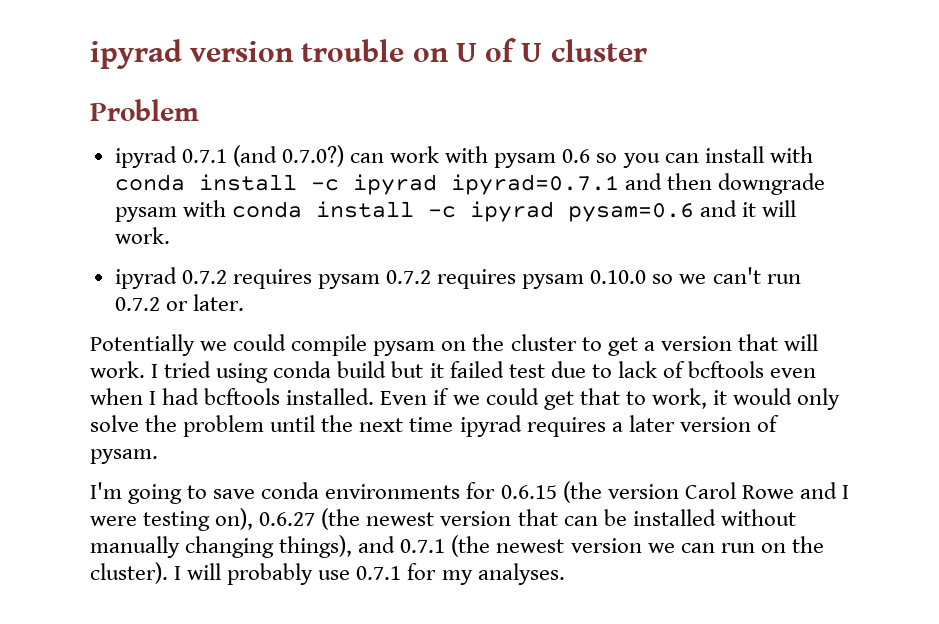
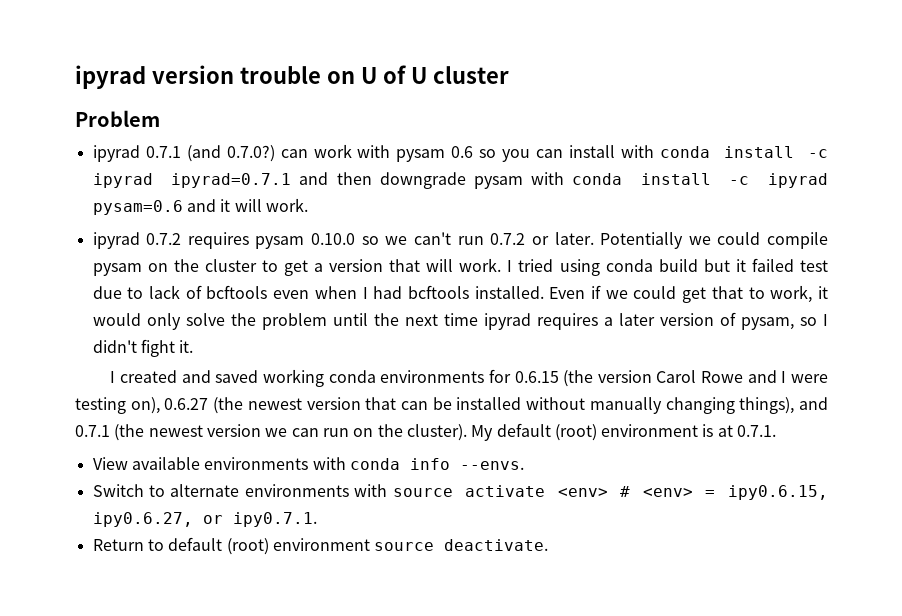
[386,269,585,289] 0.7.2 requires pysam -> (305, 242) none
(244, 302) // -> (594, 238) none
[90,449,158,464] [90,482,256,504] pysam. // I'm going to save -> [740,314,828,330] [92,339,194,357] [110,369,325,387] pysam, so I didn't fight it. // I created and saved working
[174,563,565,585] I will probably use 0.7.1 for my analyses. -> [471,423,777,441] [92,457,524,470] [92,484,828,500] [92,512,317,527] [92,537,549,555] My default (root) environment is at 0.7.1. // View available environments with conda info --envs. // Switch to alternate environments with source activate <env> # <env> = ipy0.6.15, ipy0.6.27, or ipy0.7.1. // Return to default (root) environment source deactivate.

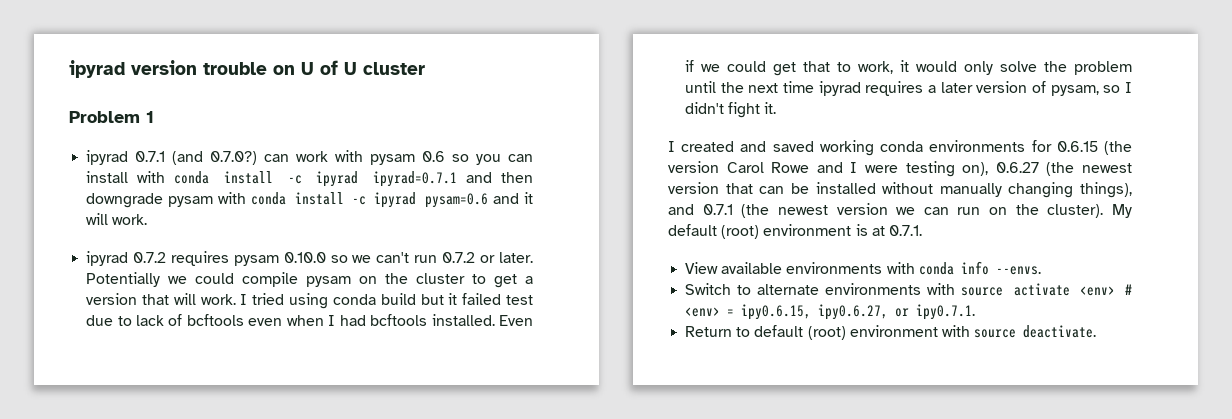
(160, 118) none -> [146,111,154,123] 1
(370, 544) none -> [941,325,970,337] with

